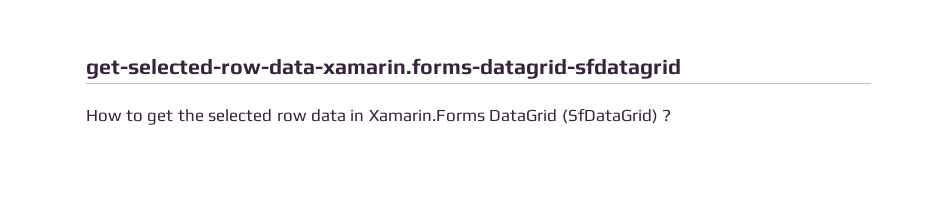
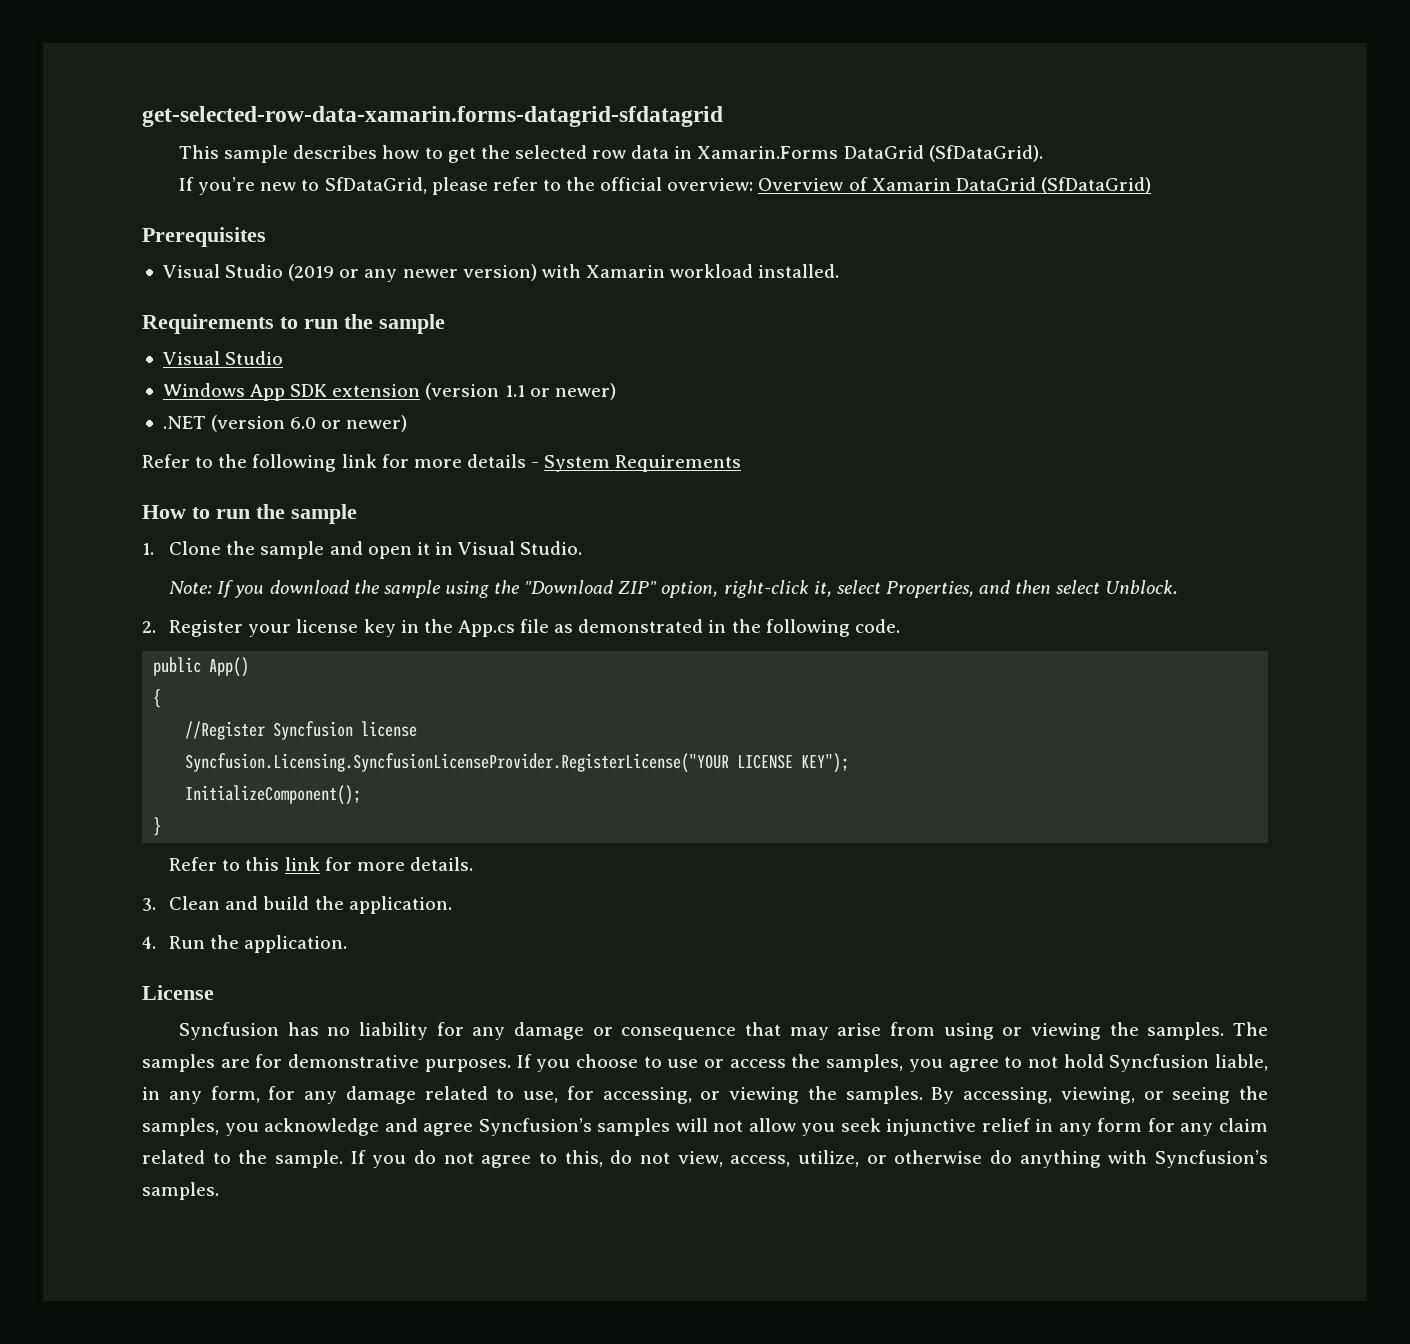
[86,109,122,122] How -> [179,145,420,163] This sample describes how
[561,108,672,124] (SfDataGrid) ? -> [928,145,1043,162] [179,177,1151,195] [142,227,266,247] [162,264,840,282] [142,314,445,334] [162,351,284,365] [162,383,616,401] [162,415,408,432] [142,454,742,472] [142,504,357,524] [142,541,583,559] [169,580,1179,598] [142,619,900,637] [153,657,250,677] [153,689,162,708] [185,721,418,740] [185,753,850,773] [185,785,362,805] [153,817,162,836] [169,857,473,871] [142,896,452,914] [142,935,348,953] [142,985,214,1000] [179,1022,1268,1040] [142,1054,1269,1072] [142,1086,1268,1104] [142,1118,1268,1136] [142,1150,1268,1168] [142,1182,219,1200] (SfDataGrid). // If you’re new to SfDataGrid, please refer to the official overview: Overview of Xamarin DataGrid (SfDataGrid) // Prerequisites // Visual Studio (2019 or any newer version) with Xamarin workload installed. // Requirements to run the sample // Visual Studio // Windows App SDK extension (version 1.1 or newer) // .NET (version 6.0 or newer) // Refer to the following link for more details - System Requirements // How to run the sample // 1. Clone the sample and open it in Visual Studio. // Note: If you download the sample using the "Download ZIP" option, right-click it, select Properties, and then select Unblock. // 2. Register your license key in the App.cs file as demonstrated in the following code. // public App() // { // //Register Syncfusion license // Syncfusion.Licensing.SyncfusionLicenseProvider.RegisterLicense("YOUR LICENSE KEY"); // InitializeComponent(); // } // Refer to this link for more details. // 3. Clean and build the application. // 4. Run the application. // License // Syncfusion has no liability for any damage or consequence that may arise from using or viewing the samples. The samples are for demonstrative purposes. If you choose to use or access the samples, you agree to not hold Syncfusion liable, in any form, for any damage related to use, for accessing, or viewing the samples. By accessing, viewing, or seeing the samples, you acknowledge and agree Syncfusion’s samples will not allow you seek injunctive relief in any form for any claim related to the sample. If you do not agree to this, do not view, access, utilize, or otherwise do anything with Syncfusion’s samples.

